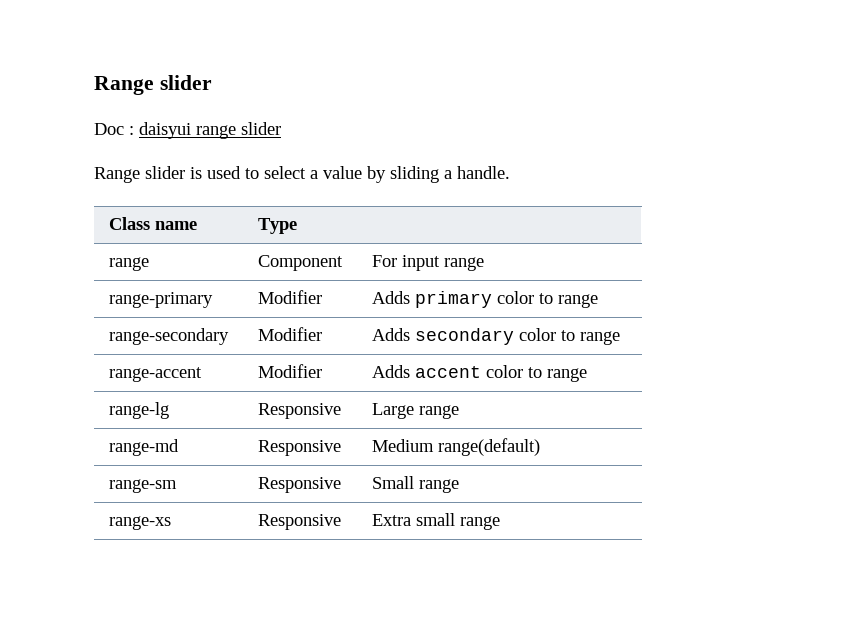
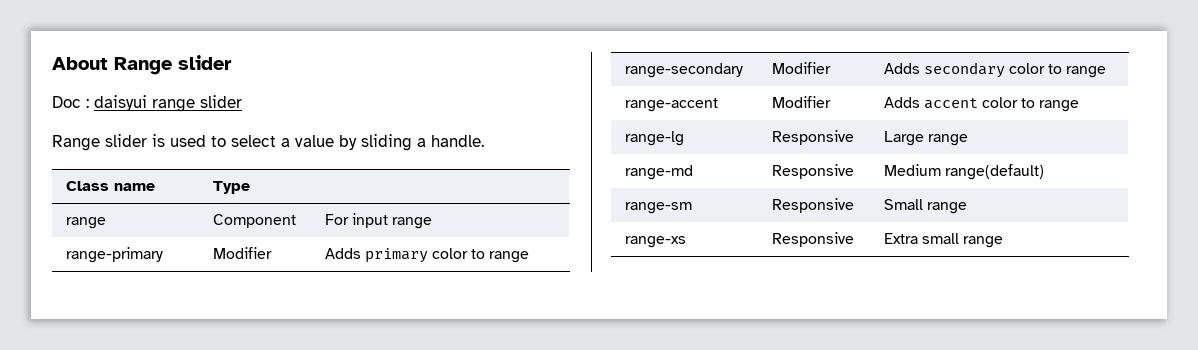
(94, 85) none -> [52,57,108,70] About

